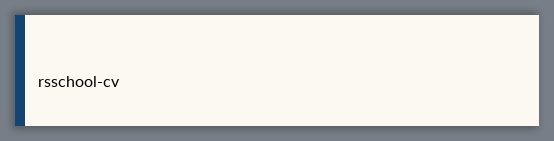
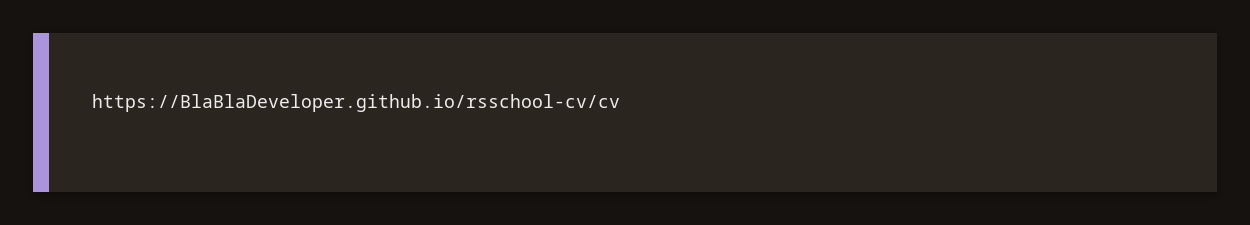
[38,76,120,87] rsschool-cv -> [92,94,620,112] https://BlaBlaDeveloper.github.io/rsschool-cv/cv

